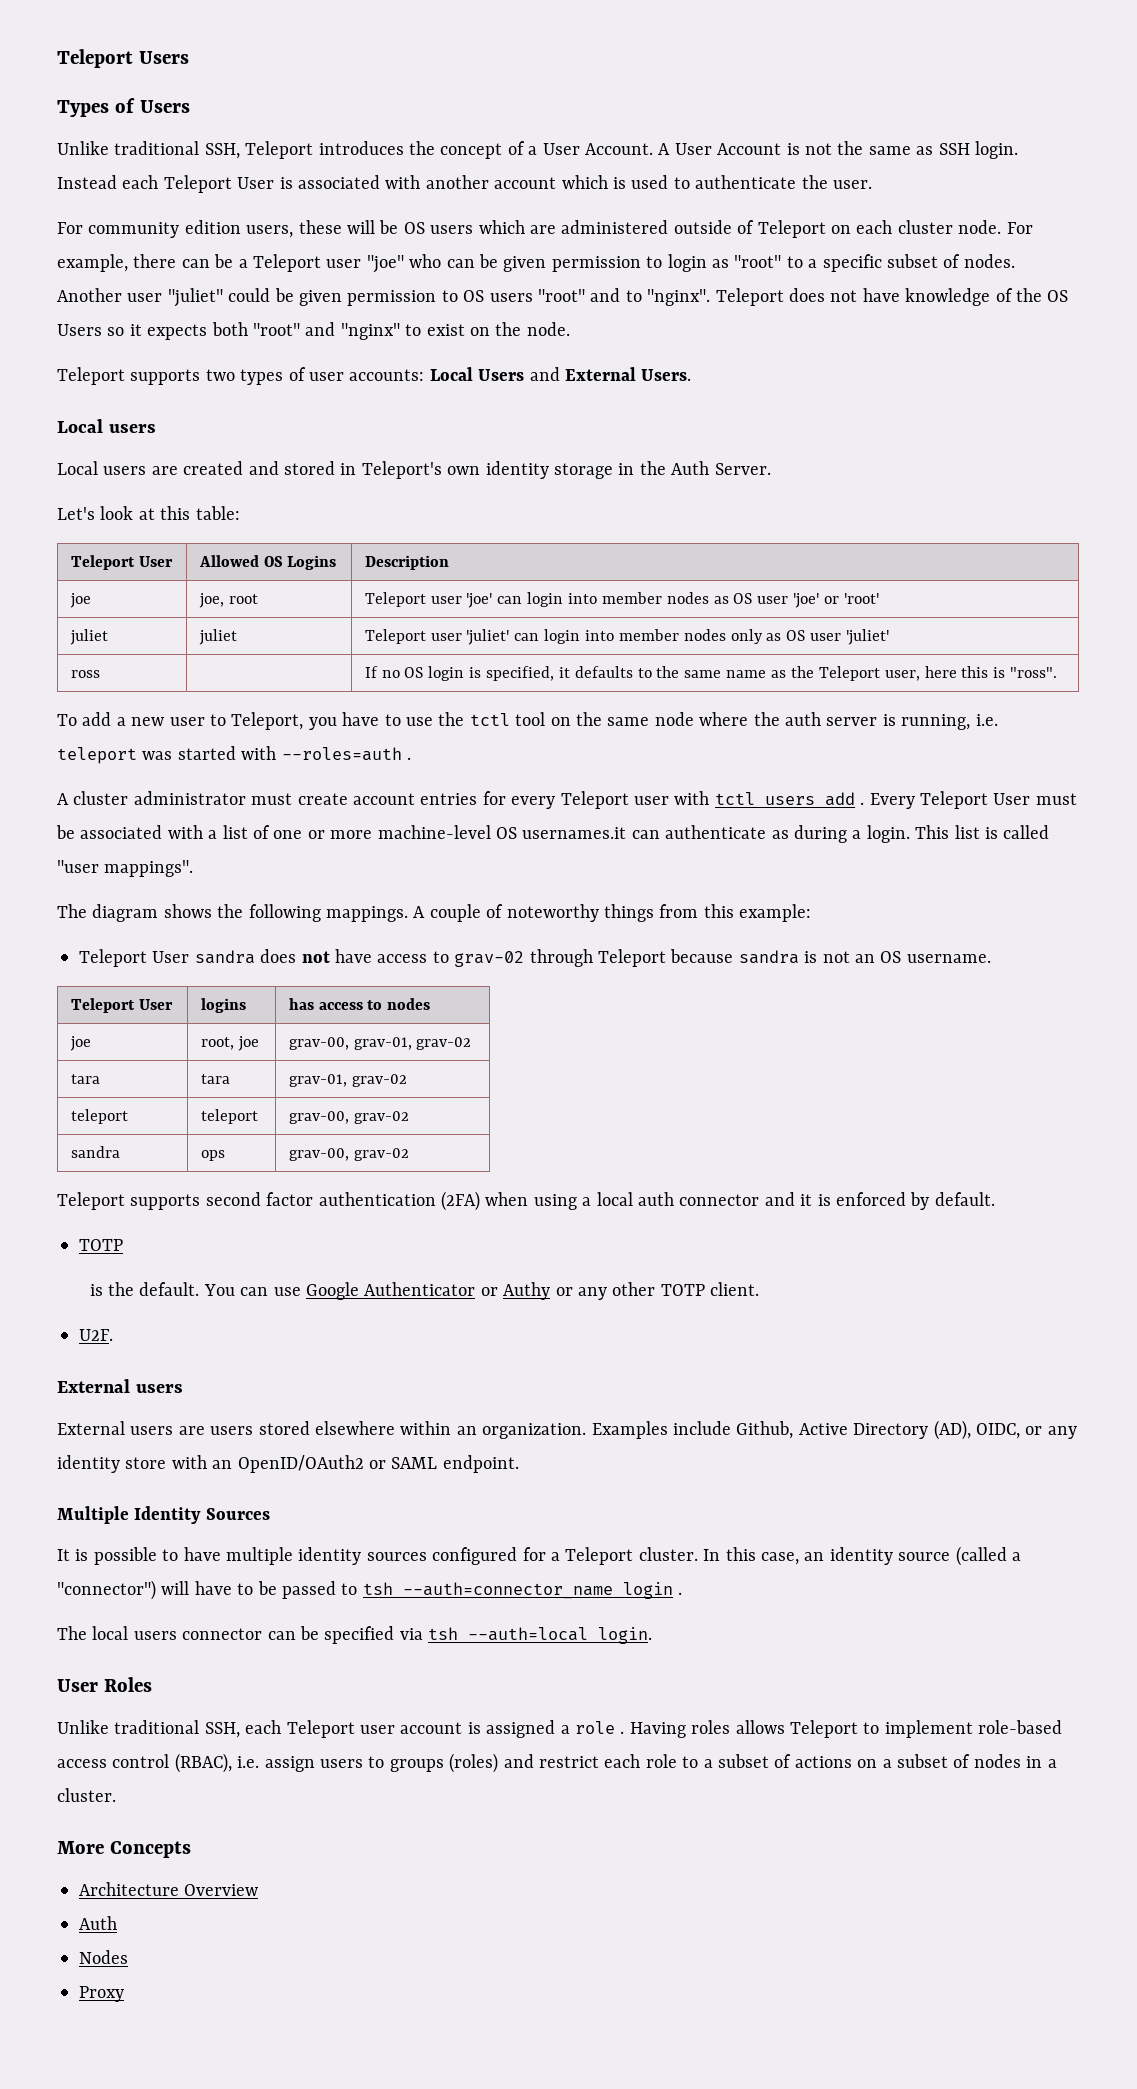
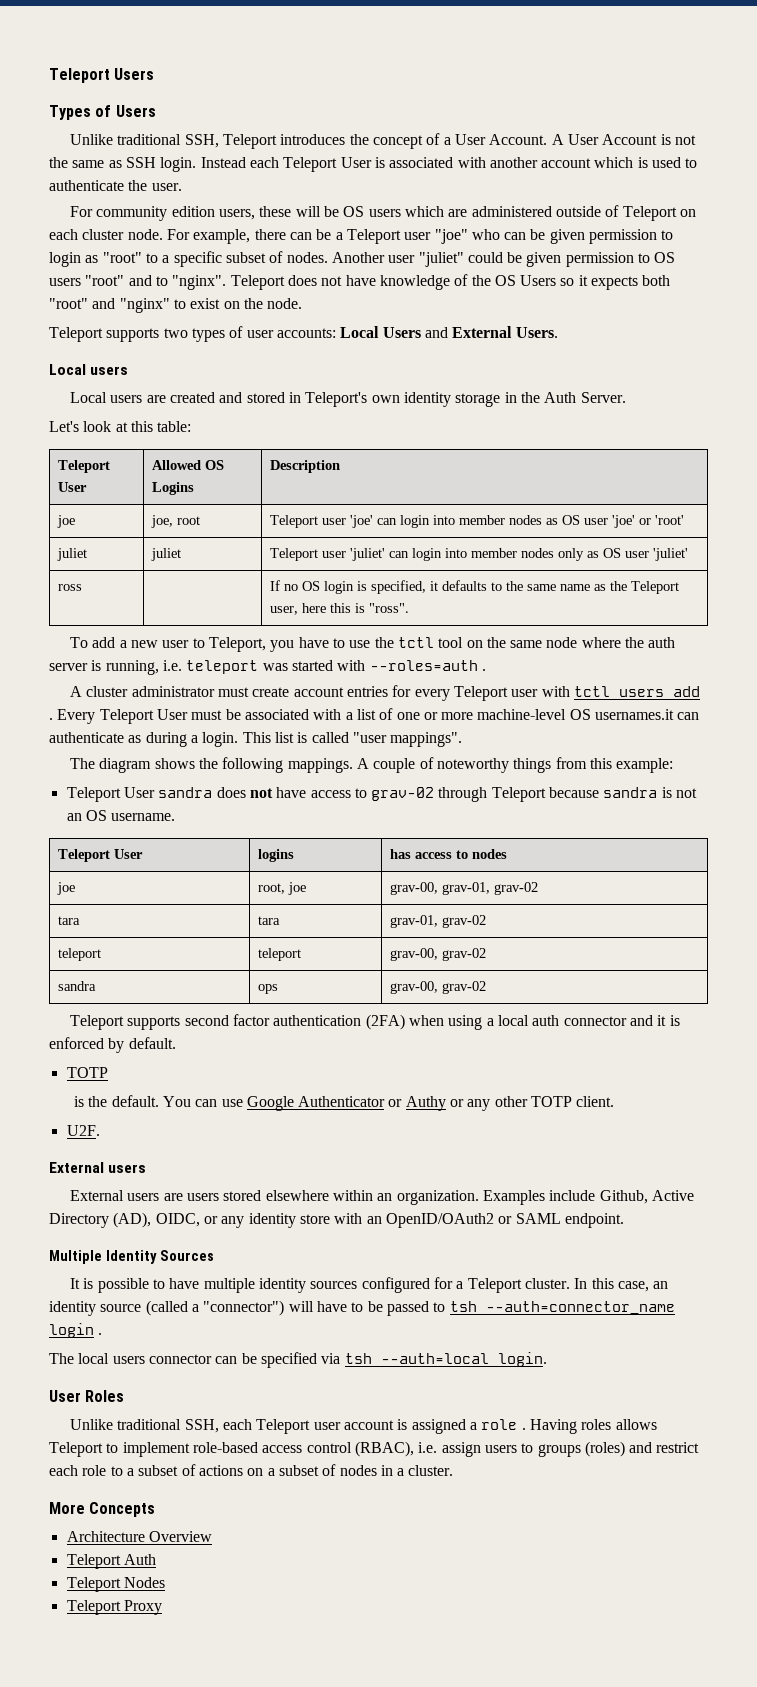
(259, 1890) none -> [66,1554,121,1569] Teleport
(117, 1923) none -> [66,1577,121,1592] Teleport
(128, 1957) none -> [66,1600,121,1615] Teleport

